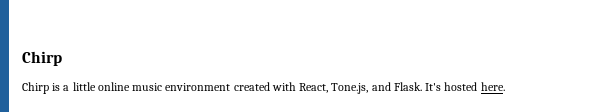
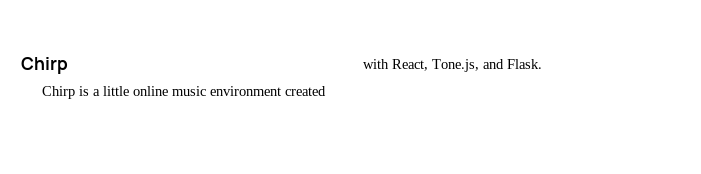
[425,82,505,91] It's hosted here. -> (542, 64) none

